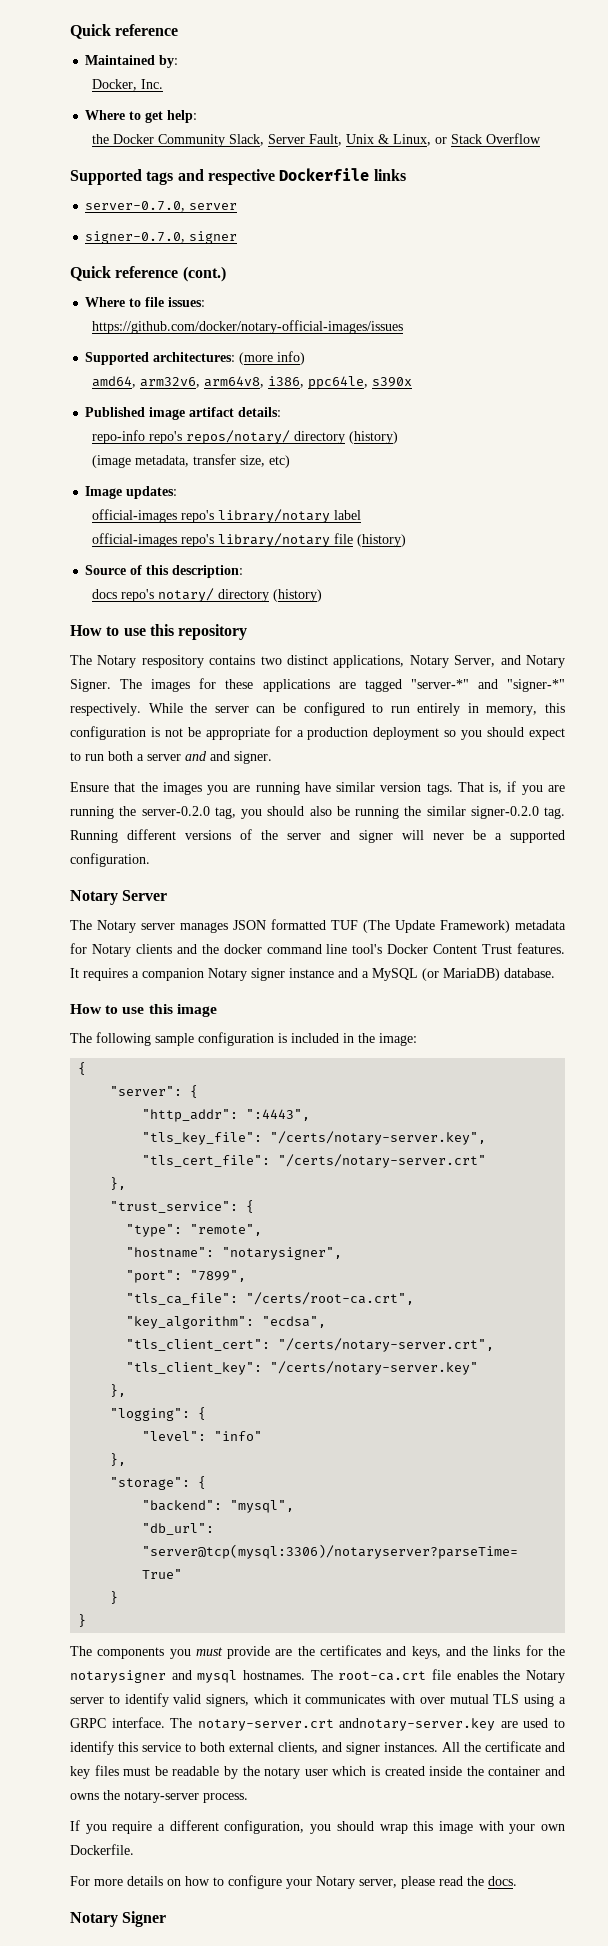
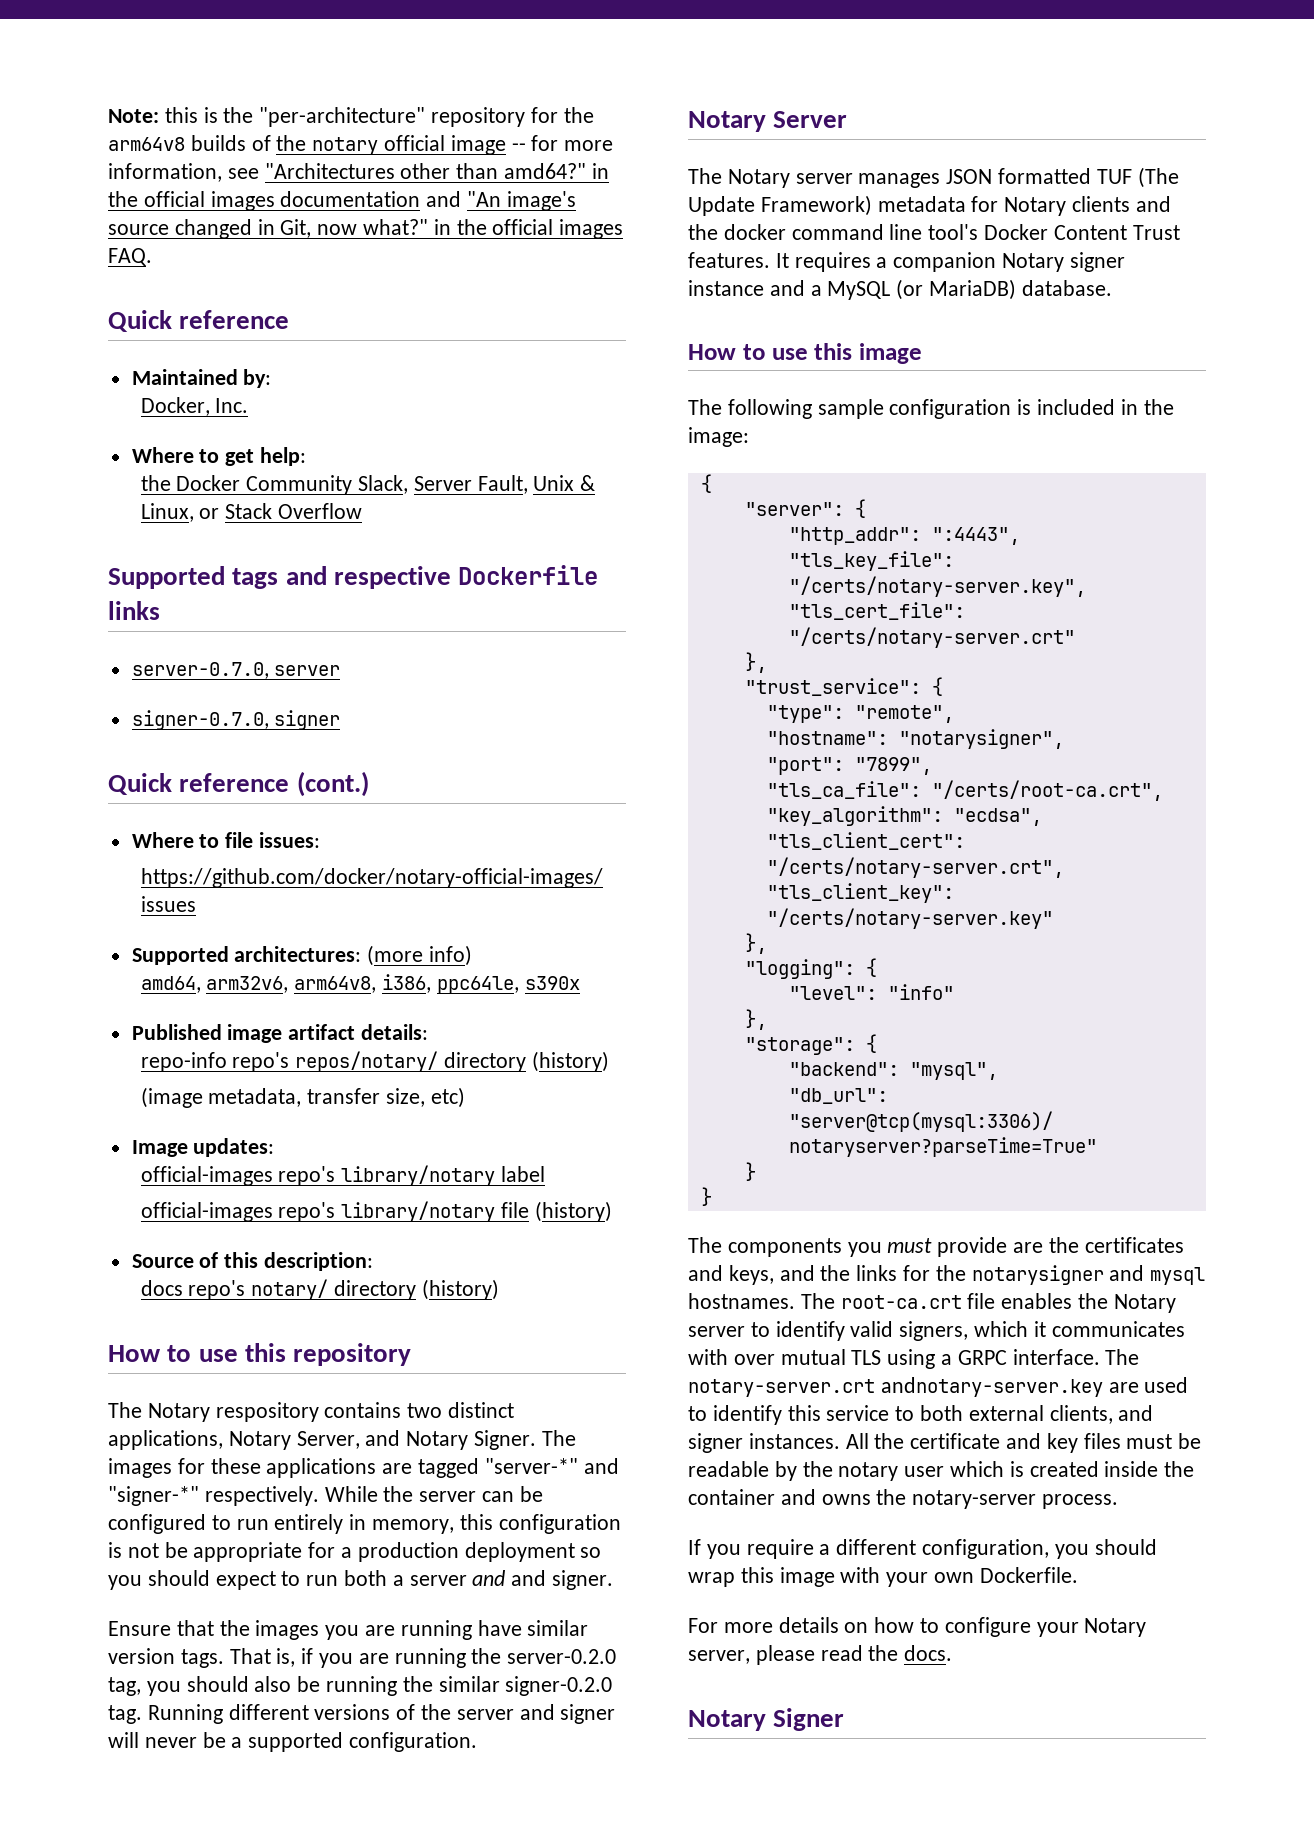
(70, 31) none -> [108,107,594,127] [108,135,614,155] [108,163,609,182] [108,191,576,211] [108,219,624,239] [108,248,152,266] Note: this is the "per-architecture" repository for the arm64v8 builds of the notary official image -- for more information, see "Architectures other than amd64?" in the official images documentation and "An image's source changed in Git, now what?" in the official images FAQ. //

